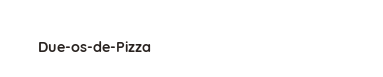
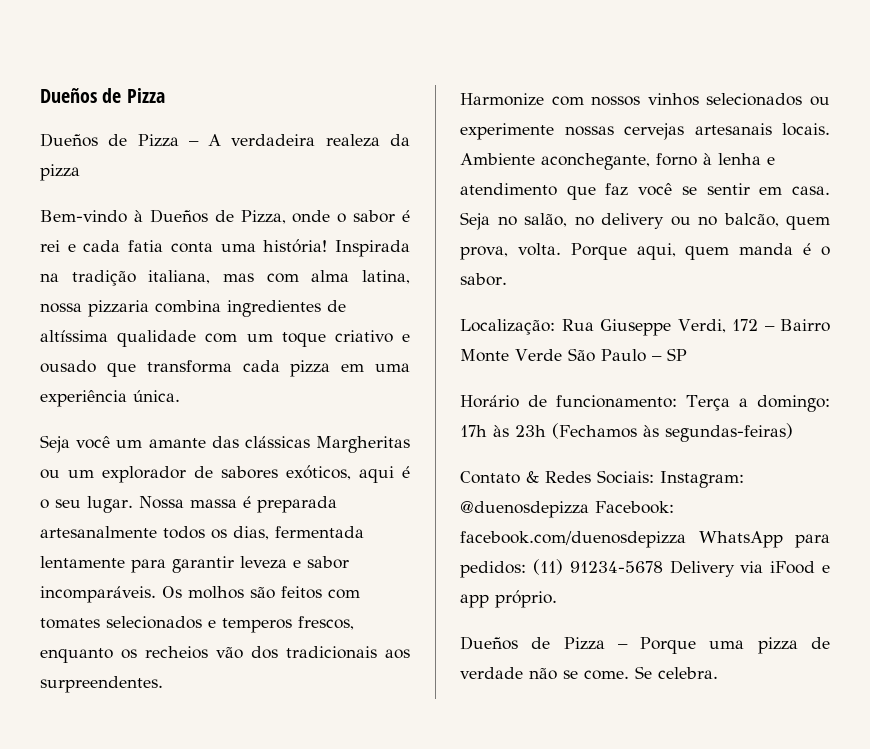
[38,41,151,52] Due-os-de-Pizza -> [40,88,165,103] [40,133,410,147] [40,164,80,181] [40,209,410,224] [40,239,411,257] [40,270,410,286] [40,300,346,317] [40,330,410,347] [40,360,410,377] [40,390,180,407] [40,435,410,453] [40,465,410,483] [40,496,337,513] [40,526,364,540] [40,556,349,573] [40,586,360,603] [40,616,354,633] [40,646,410,663] [40,676,163,693] [460,93,830,106] [460,123,830,140] [460,153,775,170] [460,183,830,200] [460,212,830,230] [460,243,830,260] [460,273,507,286] [460,319,830,336] [460,348,687,362] [460,395,830,412] [460,423,793,442] [460,470,744,488] [460,501,674,518] [460,531,830,548] [460,559,830,578] [460,590,557,608] [460,636,830,654] [460,666,718,680] Dueños de Pizza // Dueños de Pizza – A verdadeira realeza da pizza // Bem-vindo à Dueños de Pizza, onde o sabor é rei e cada fatia conta uma história! Inspirada na tradição italiana, mas com alma latina, nossa pizzaria combina ingredientes de altíssima qualidade com um toque criativo e ousado que transforma cada pizza em uma experiência única. // Seja você um amante das clássicas Margheritas ou um explorador de sabores exóticos, aqui é o seu lugar. Nossa massa é preparada artesanalmente todos os dias, fermentada lentamente para garantir leveza e sabor incomparáveis. Os molhos são feitos com tomates selecionados e temperos frescos, enquanto os recheios vão dos tradicionais aos surpreendentes. // Harmonize com nossos vinhos selecionados ou experimente nossas cervejas artesanais locais. Ambiente aconchegante, forno à lenha e atendimento que faz você se sentir em casa. Seja no salão, no delivery ou no balcão, quem prova, volta. Porque aqui, quem manda é o sabor. // Localização: Rua Giuseppe Verdi, 172 – Bairro Monte Verde São Paulo – SP // Horário de funcionamento: Terça a domingo: 17h às 23h (Fechamos às segundas-feiras) // Contato & Redes Sociais: Instagram: @duenosdepizza Facebook: facebook.com/duenosdepizza WhatsApp para pedidos: (11) 91234-5678 Delivery via iFood e app próprio. // Dueños de Pizza – Porque uma pizza de verdade não se come. Se celebra.

